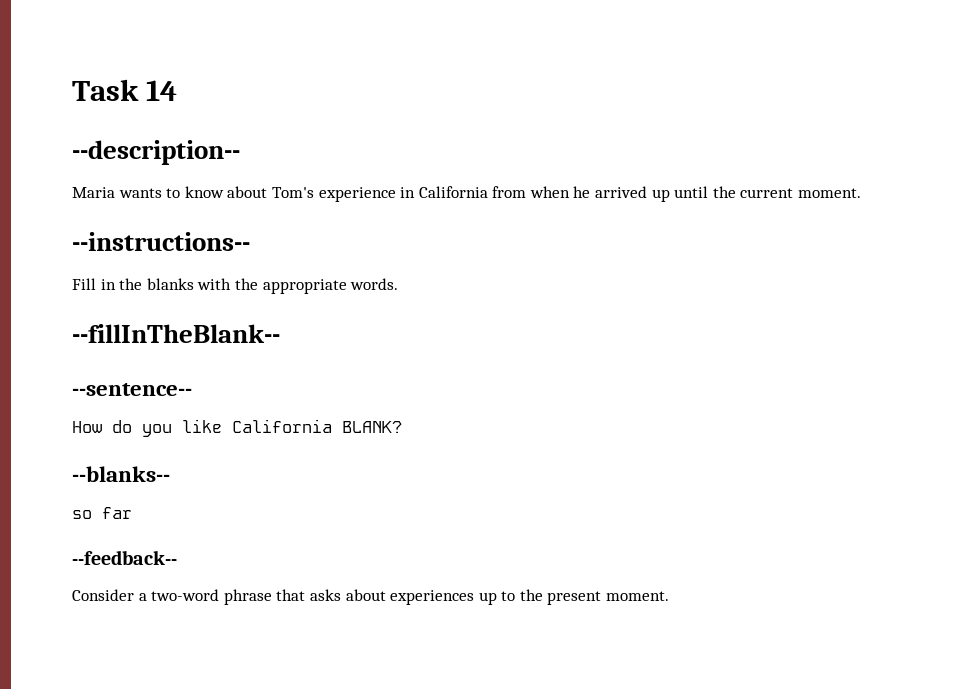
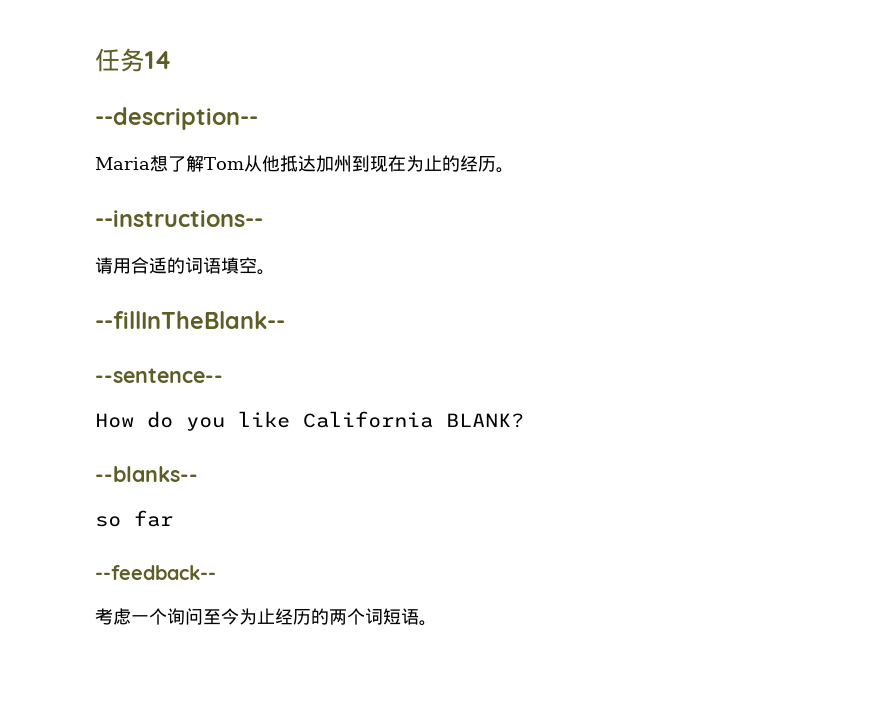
[72,79,139,101] Task -> [95,48,145,72] 任务
[118,186,862,202] [72,232,250,251] [72,278,399,294] wants to know about Tom's experience in California from when he arrived up until the current moment. // --instructions-- // Fill in the blanks with the appropriate words. -> [150,155,514,173] [95,210,263,227] [95,257,275,275] 想了解Tom从他抵达加州到现在为止的经历。 // --instructions-- // 请用合适的词语填空。
[72,589,670,605] Consider a two-word phrase that asks about experiences up to the present moment. -> [95,608,437,626] 考虑一个询问至今为止经历的两个词短语。

